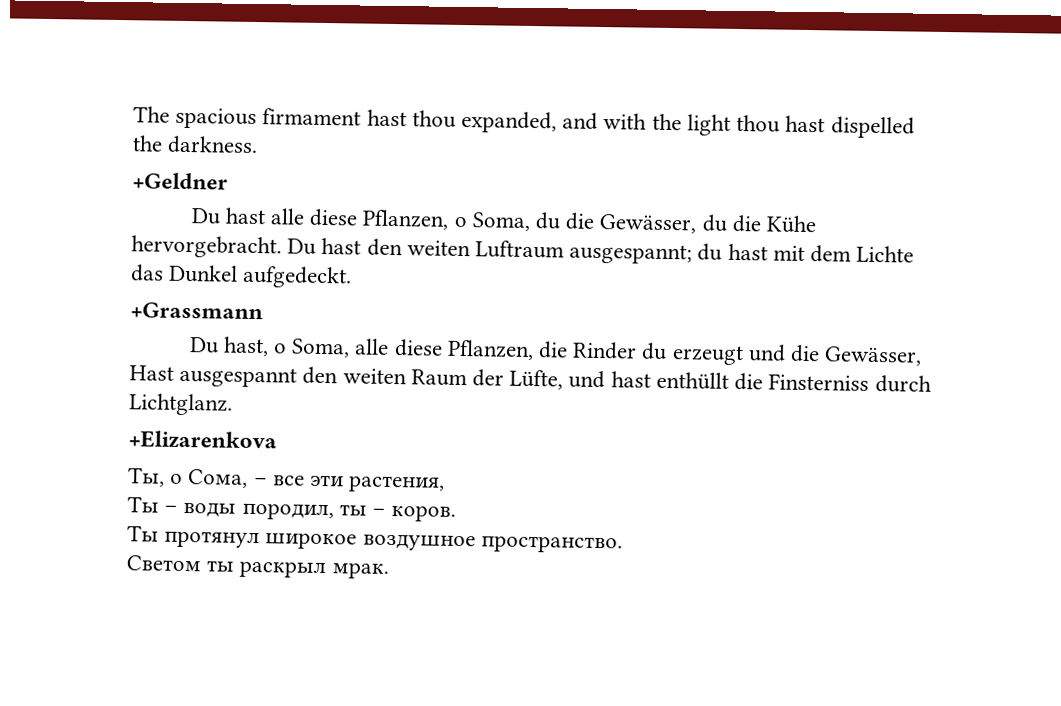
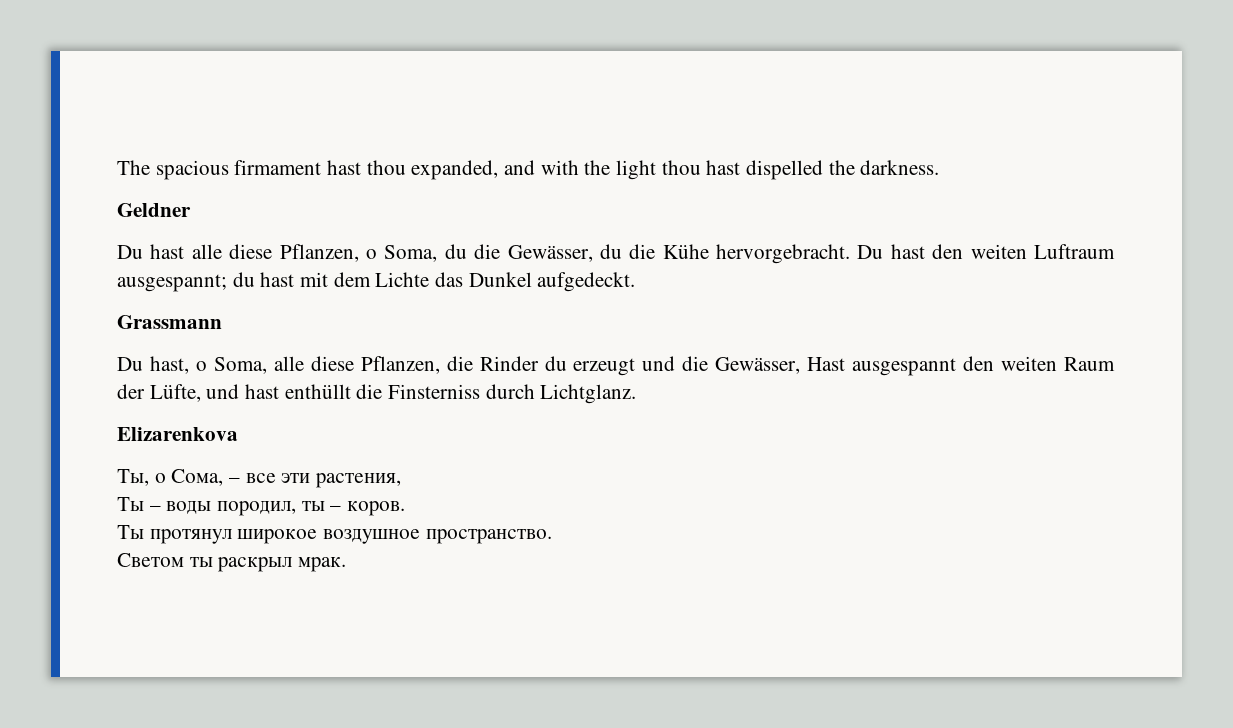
[132,172,228,190] +Geldner -> [117,203,191,217] Geldner
[130,302,263,320] +Grassmann -> [117,315,222,329] Grassmann
[128,430,277,450] +Elizarenkova -> [117,427,238,441] Elizarenkova

